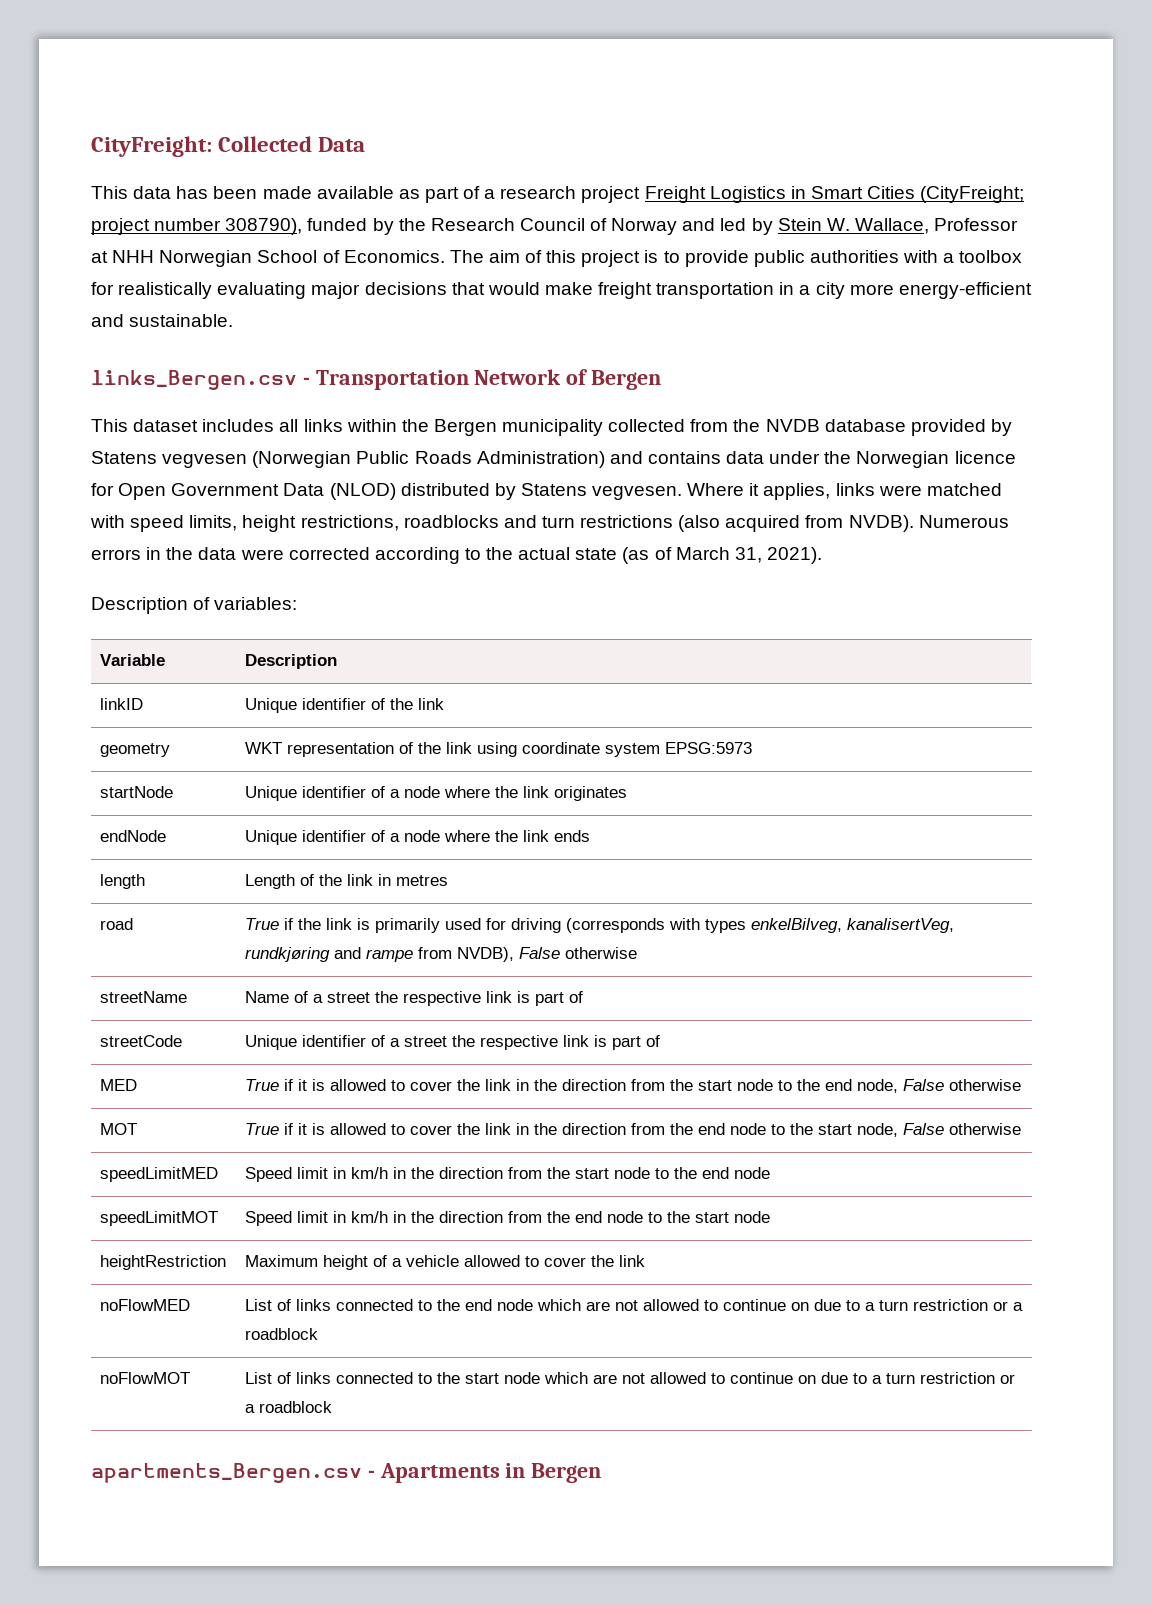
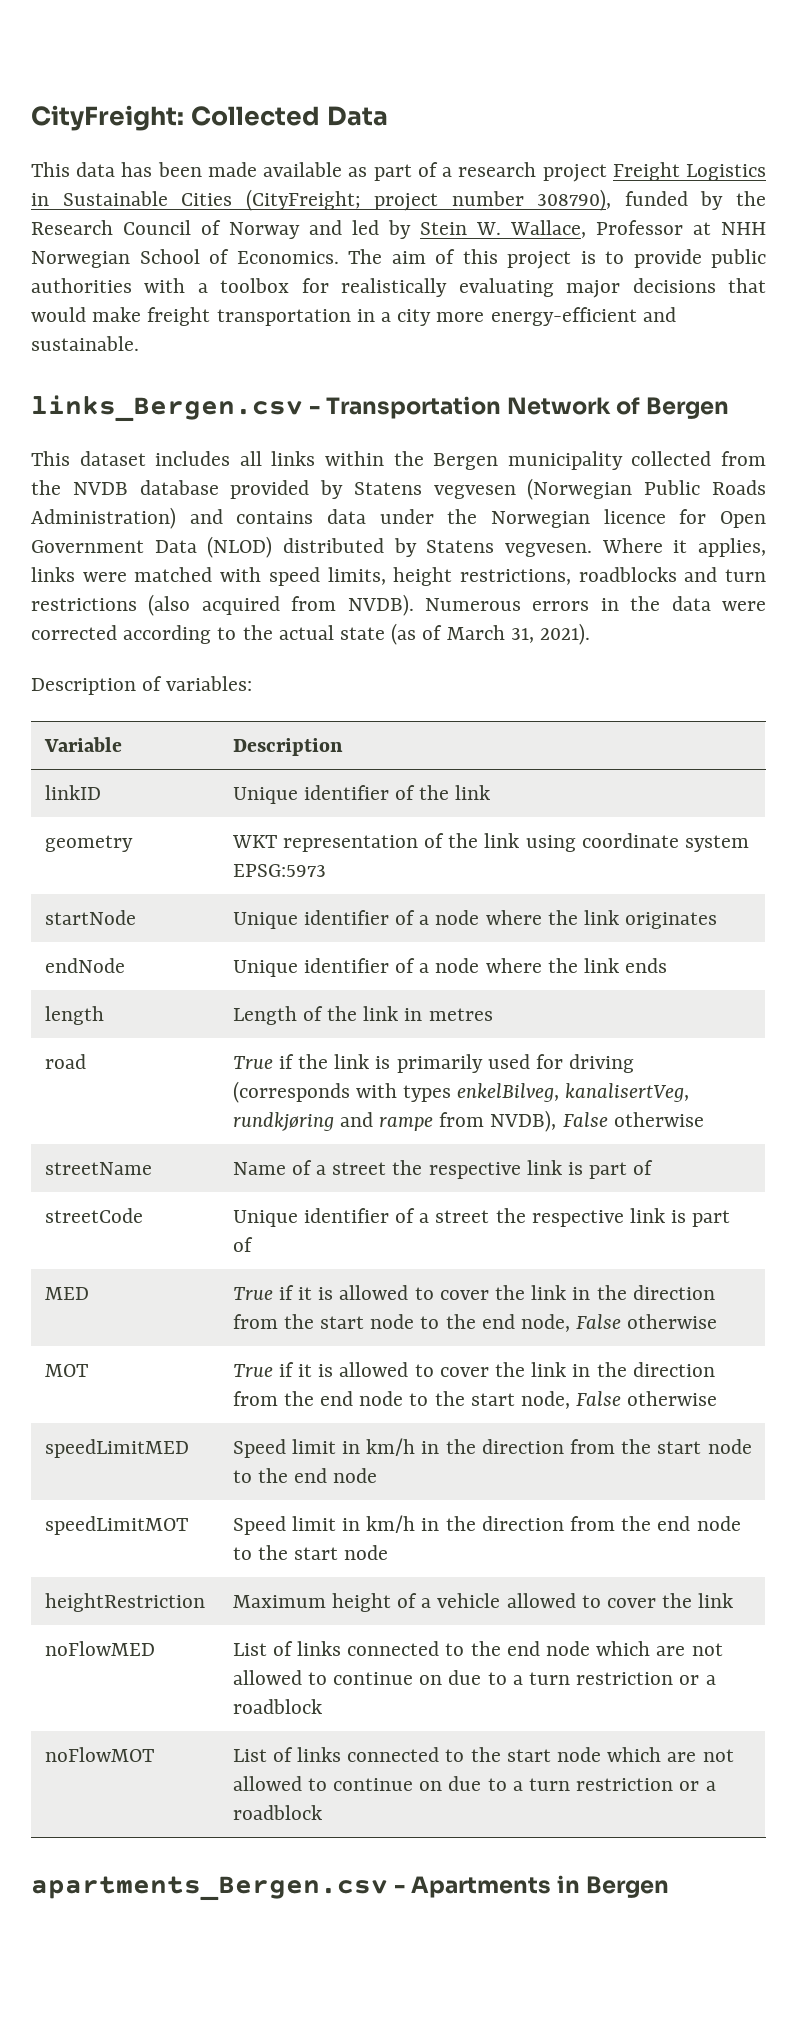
[810,186,863,199] Smart -> [62,191,168,206] Sustainable

